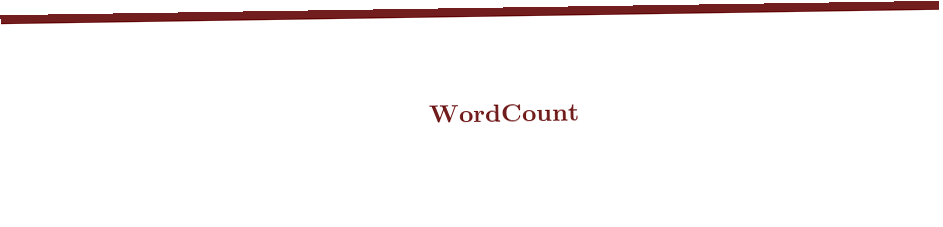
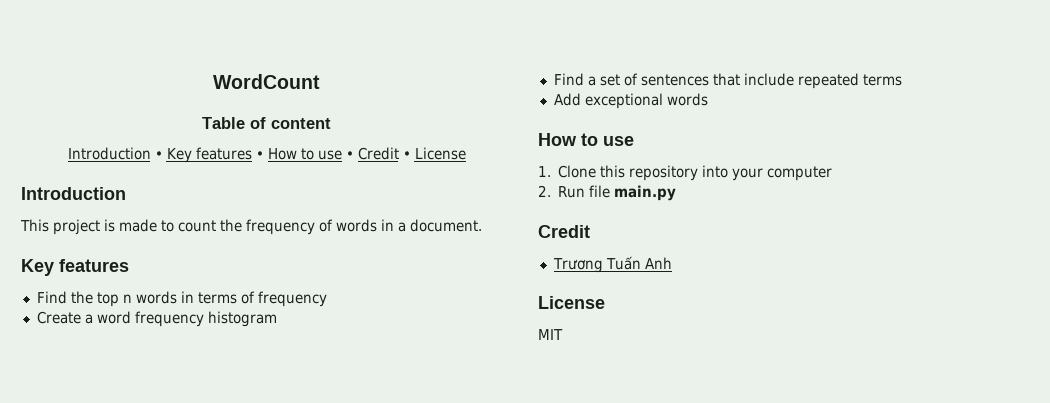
(580, 113) none -> [202,117,331,129] [67,147,466,163] [21,187,126,200] [20,219,482,235] [21,259,129,276] [36,291,327,307] [36,311,277,327] [553,73,902,89] [553,93,708,109] [538,133,634,146] [538,165,833,181] [538,185,677,201] [538,225,590,238] [552,256,672,273] [538,296,605,309] [538,329,563,340] // Table of content // Introduction • Key features • How to use • Credit • License // Introduction // This project is made to count the frequency of words in a document. // Key features // Find the top n words in terms of frequency // Create a word frequency histogram // Find a set of sentences that include repeated terms // Add exceptional words // How to use // 1. Clone this repository into your computer // 2. Run file main.py // Credit // Trương Tuấn Anh // License // MIT

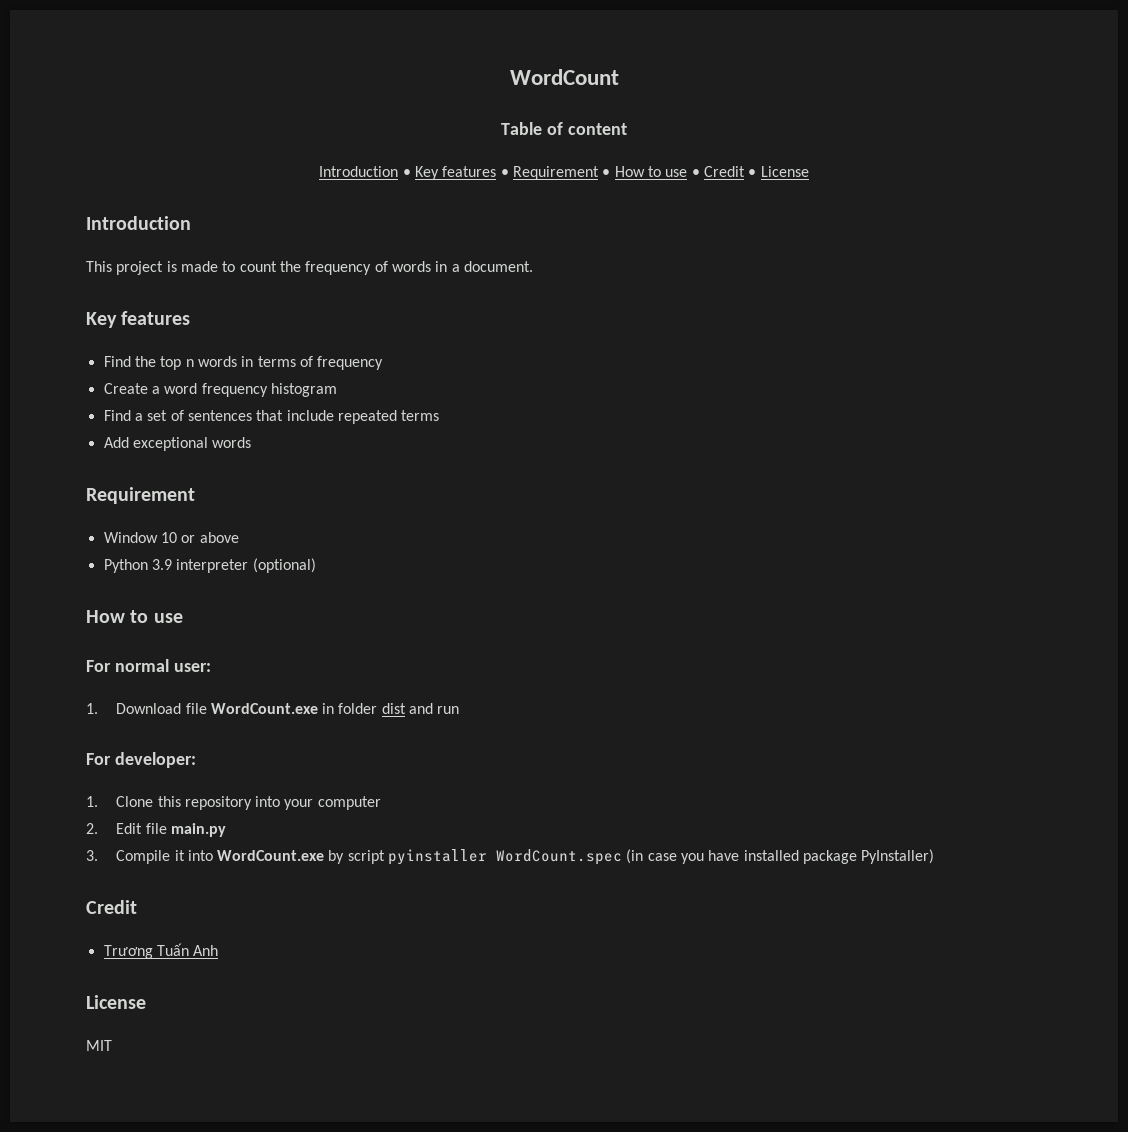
(264, 155) none -> [513,166,611,180] Requirement •
[538,133,634,146] How to use -> [86,487,195,504] [103,532,239,543] [103,558,316,573] [86,610,183,623] [86,659,211,672] [86,703,460,714] [86,752,196,768] Requirement // Window 10 or above // Python 3.9 interpreter (optional) // How to use // For normal user: // 1. Download file WordCount.exe in folder dist and run // For developer:
[558,186,586,198] Run -> [116,823,143,834] Edit
(677, 193) none -> [86,849,935,865] // 3. Compile it into WordCount.exe by script pyinstaller WordCount.spec (in case you have installed package PyInstaller)

